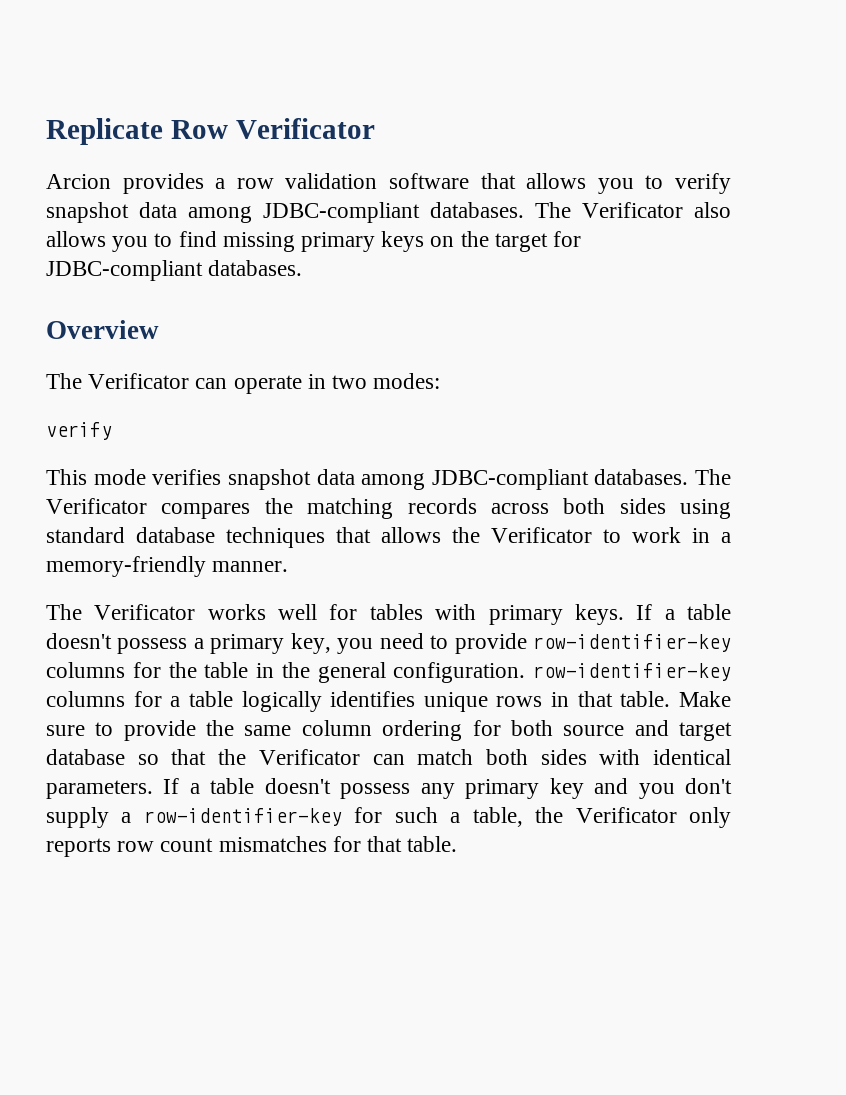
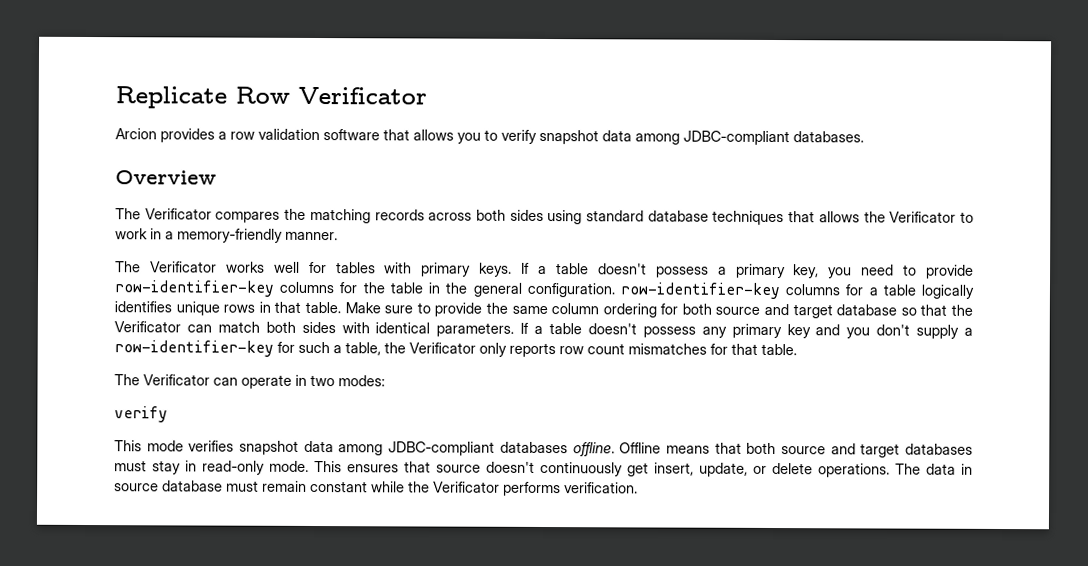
[535,202,731,218] [46,231,582,252] [46,260,303,281] [46,320,159,339] [46,373,441,394] [46,422,112,440] [46,469,689,490] The Verificator also allows you to find missing primary keys on the target for JDBC-compliant databases. // Overview // The Verificator can operate in two modes: // verify // This mode verifies snapshot data among JDBC-compliant databases. -> [115,170,217,185] // Overview //
(458, 844) none -> [114,374,385,389] [114,406,168,423] [114,440,973,458] [114,460,973,478] [114,480,638,497] // The Verificator can operate in two modes: // verify // This mode verifies snapshot data among JDBC-compliant databases offline. Offline means that both source and target databases must stay in read-only mode. This ensures that source doesn't continuously get insert, update, or delete operations. The data in source database must remain constant while the Verificator performs verification.

